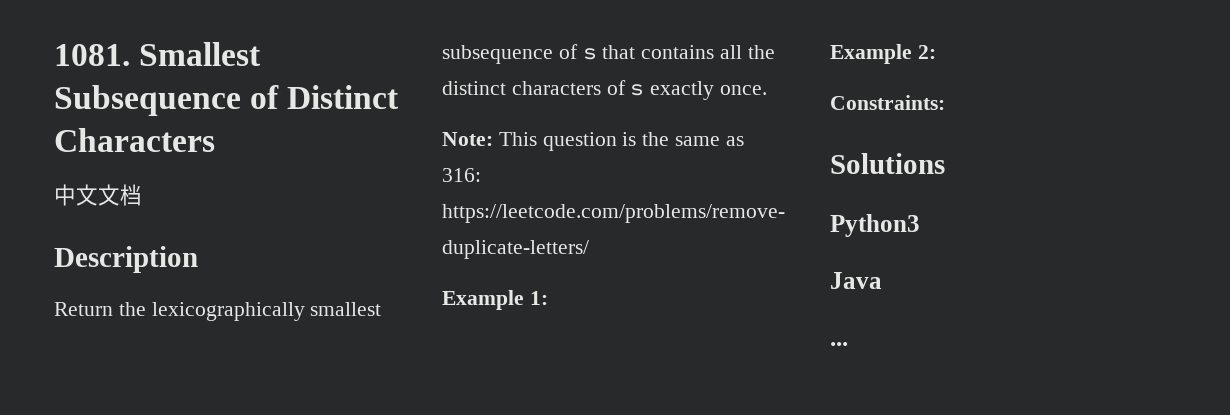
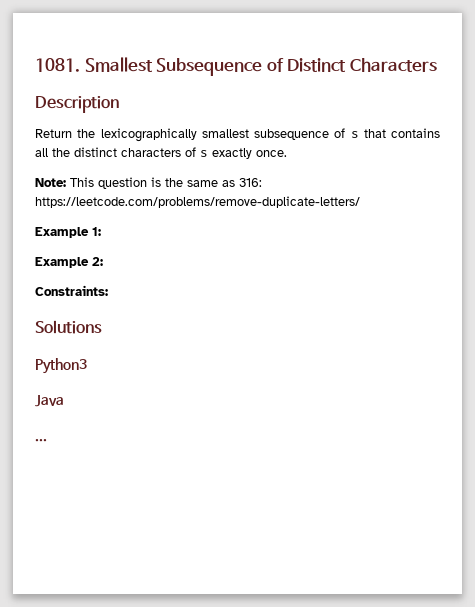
[54,184,142,206] // 中文文档 -> (437, 65) none

